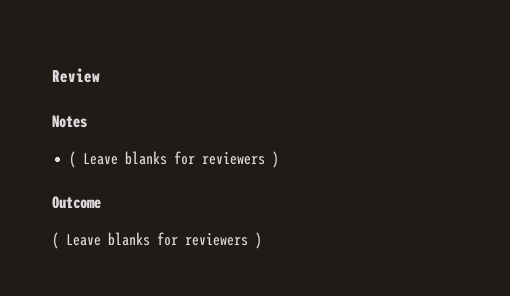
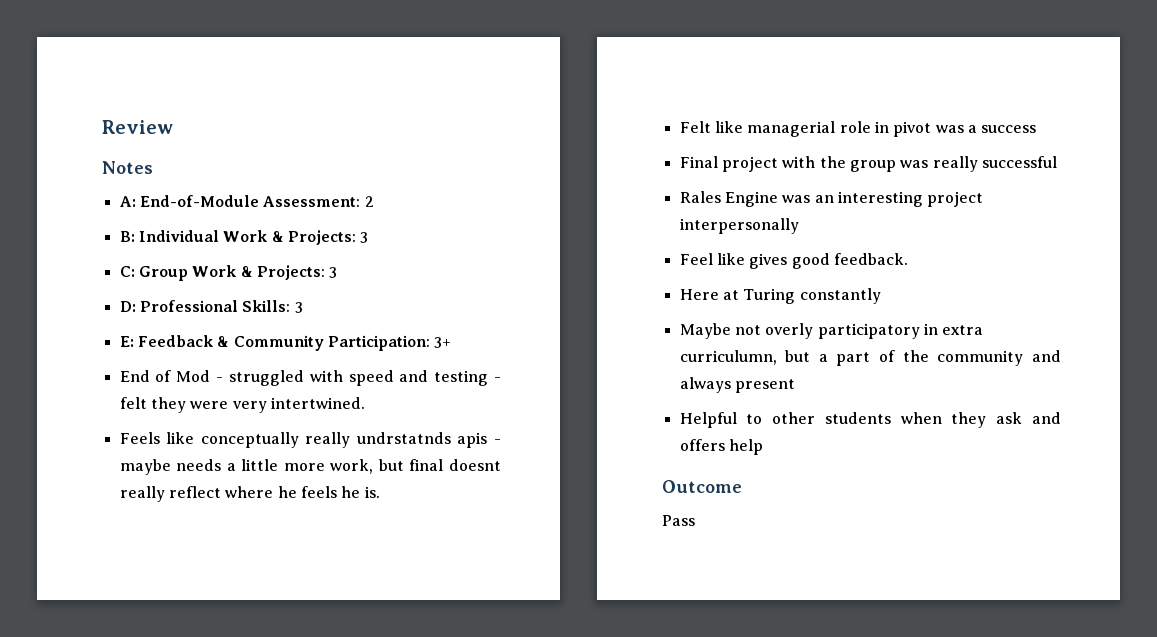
[69,151,280,168] [52,196,101,209] [52,232,262,249] ( Leave blanks for reviewers ) // Outcome // ( Leave blanks for reviewers ) -> [119,195,374,207] [119,230,369,245] [119,265,338,281] [119,300,303,313] [119,335,452,351] [119,370,501,386] [119,397,365,413] [119,432,501,448] [119,459,502,475] [119,486,380,502] [679,121,1037,137] [679,156,1057,172] [679,191,984,207] [679,218,799,234] [679,253,908,269] [679,288,881,304] [679,323,984,339] [679,350,1061,366] [679,377,795,393] [679,412,1061,428] [679,439,763,455] [662,480,742,493] [662,515,695,526] A: End-of-Module Assessment: 2 // B: Individual Work & Projects: 3 // C: Group Work & Projects: 3 // D: Professional Skills: 3 // E: Feedback & Community Participation: 3+ // End of Mod - struggled with speed and testing - felt they were very intertwined. // Feels like conceptually really undrstatnds apis - maybe needs a little more work, but final doesnt really reflect where he feels he is. // Felt like managerial role in pivot was a success // Final project with the group was really successful // Rales Engine was an interesting project interpersonally // Feel like gives good feedback. // Here at Turing constantly // Maybe not overly participatory in extra curriculumn, but a part of the community and always present // Helpful to other students when they ask and offers help // Outcome // Pass

